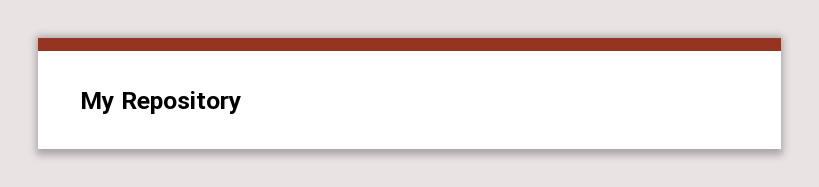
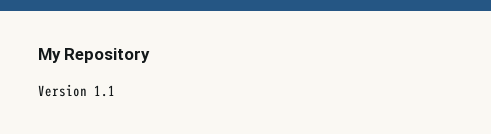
(241, 102) none -> [38,84,115,97] // Version 1.1

